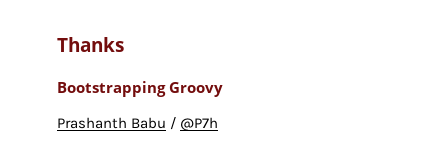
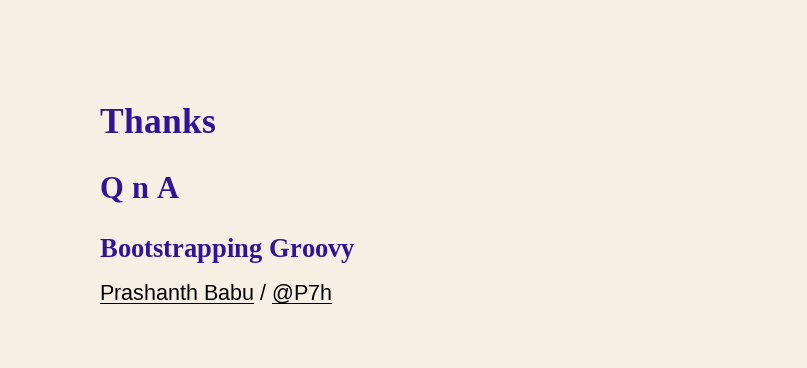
(124, 44) none -> [100,177,180,203] // Q n A

